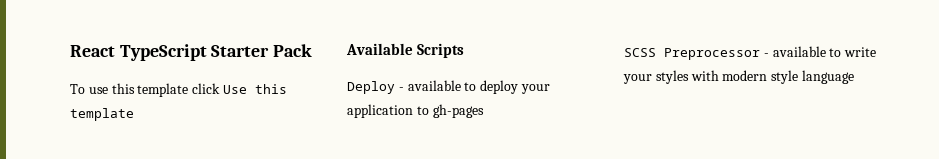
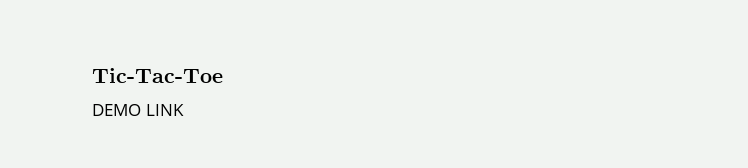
[70,44,313,61] [70,83,287,97] [70,108,134,121] [346,43,465,58] [347,80,550,94] [347,104,484,118] [624,46,877,60] [623,70,854,84] React TypeScript Starter Pack // To use this template click Use this template // Available Scripts // Deploy - available to deploy your application to gh-pages // SCSS Preprocessor - available to write your styles with modern style language -> [92,68,223,83] [92,104,184,116] Tic-Tac-Toe // DEMO LINK

